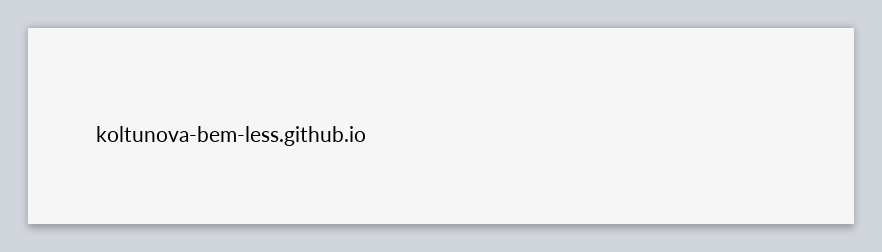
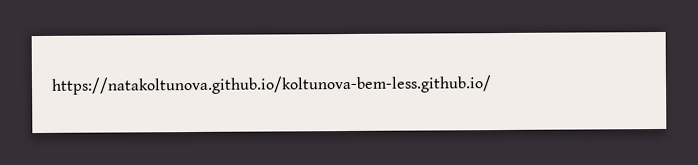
[96,126,366,146] koltunova-bem-less.github.io -> [51,75,492,95] https://natakoltunova.github.io/koltunova-bem-less.github.io/

